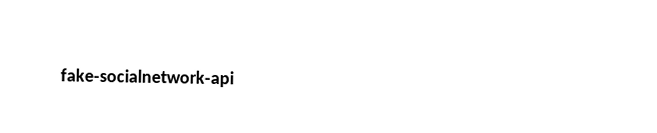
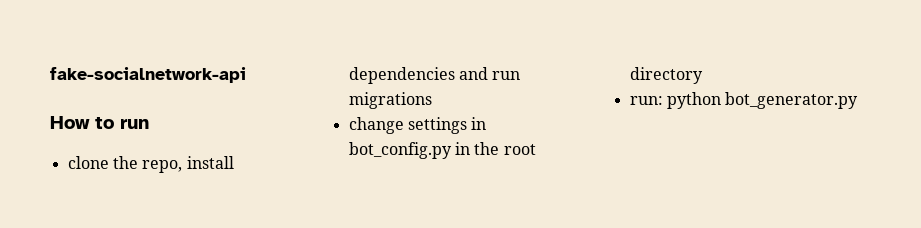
(234, 78) none -> [50,116,149,129] [67,156,234,173] [348,67,521,84] [348,92,432,109] [348,117,487,134] [348,142,536,159] [629,67,703,84] [629,92,859,109] // How to run // clone the repo, install dependencies and run migrations // change settings in bot_config.py in the root directory // run: python bot_generator.py

